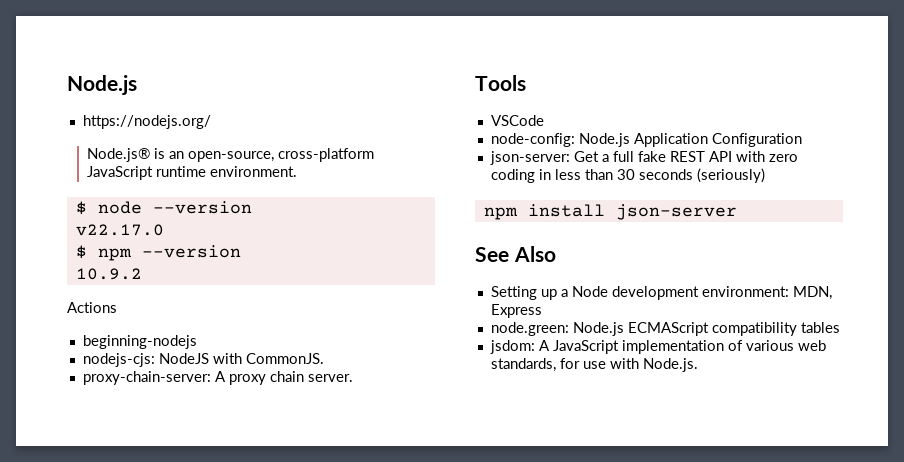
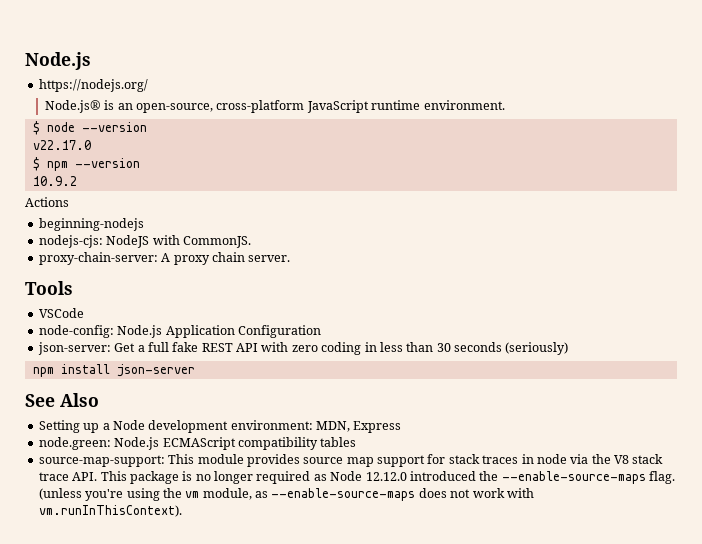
[489,340,826,354] [490,358,698,372] jsdom: A JavaScript implementation of various web standards, for use with Node.js. -> [38,454,664,467] [38,471,675,484] [38,488,534,501] [38,505,182,517] source-map-support: This module provides source map support for stack traces in node via the V8 stack trace API. This package is no longer required as Node 12.12.0 introduced the --enable-source-maps flag. (unless you're using the vm module, as --enable-source-maps does not work with vm.runInThisContext).

